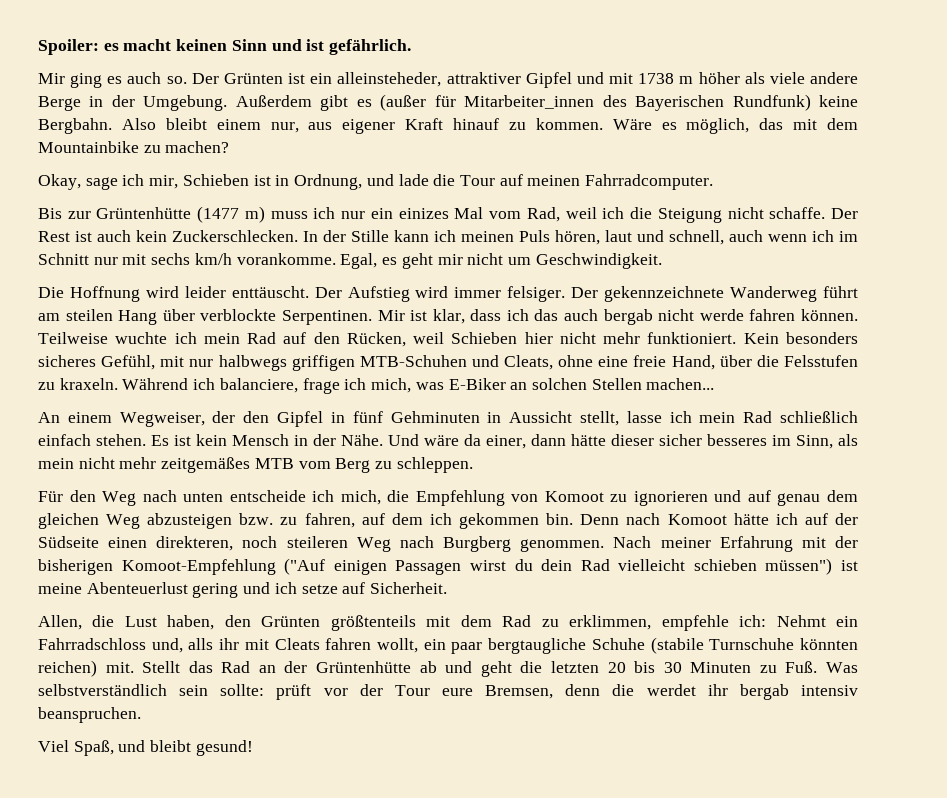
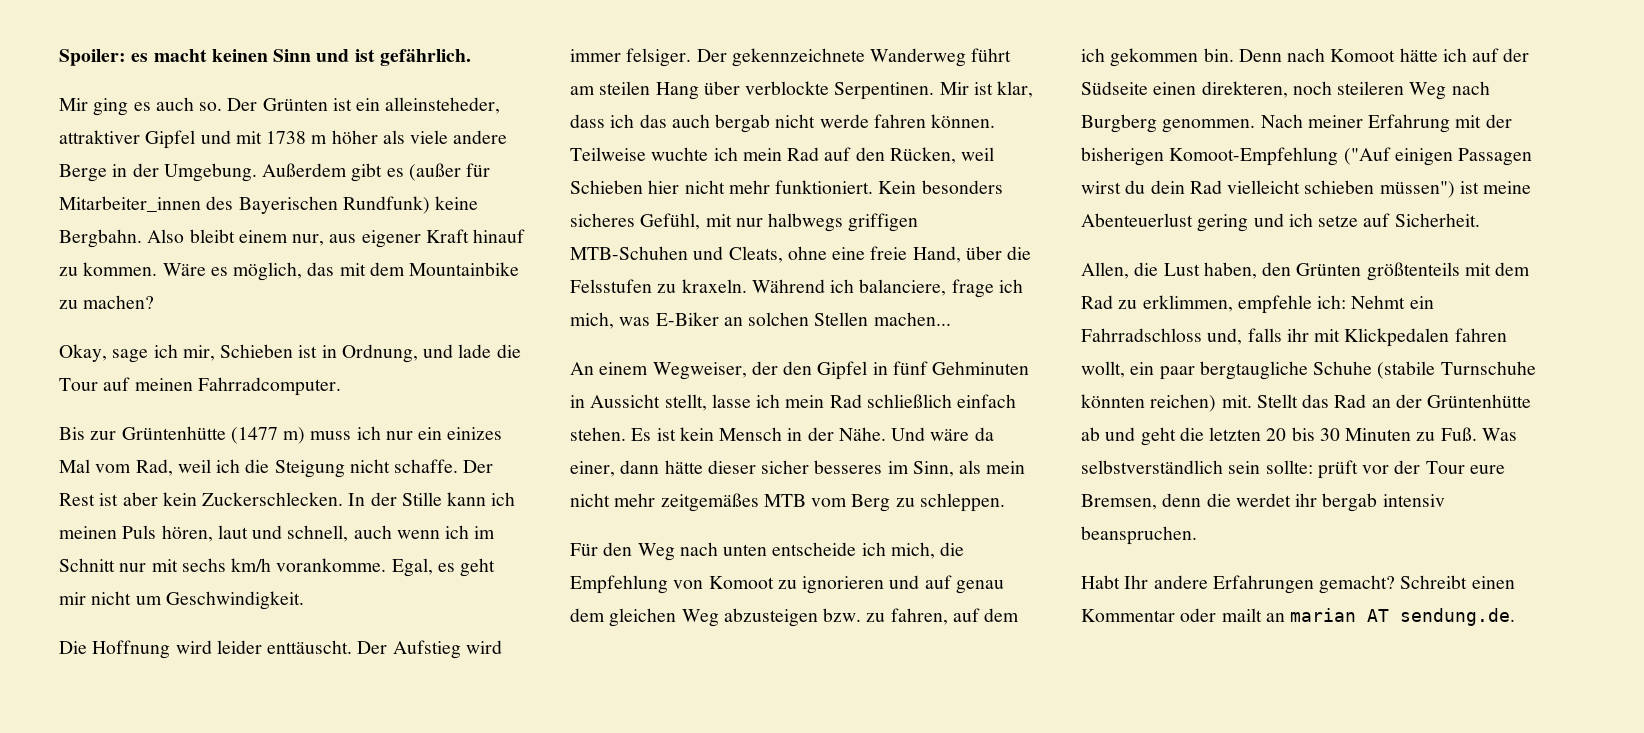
[97,230,131,242] auch -> [122,492,158,506] aber
[188,638,214,650] alls -> [1247,328,1282,342] falls
[274,638,320,650] Cleats -> [1344,328,1450,347] Klickpedalen
[38,740,253,756] Viel Spaß, und bleibt gesund! -> [1081,575,1515,594] [1081,608,1516,626] Habt Ihr andere Erfahrungen gemacht? Schreibt einen Kommentar oder mailt an marian AT sendung.de.

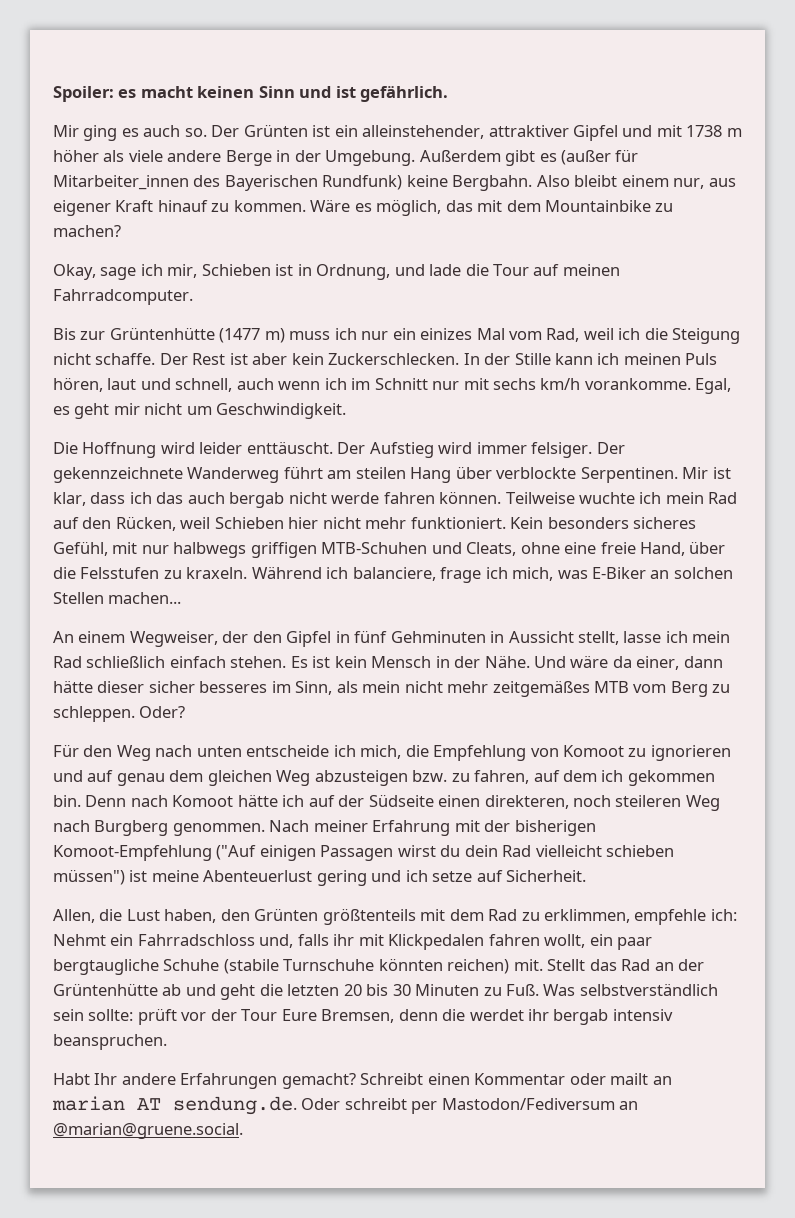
[385,97,501,114] alleinsteheder, -> [362,125,485,139] alleinstehender,
(1005, 502) none -> [139,706,186,718] Oder?
[1469,465,1505,474] eure -> [281,1009,317,1021] Eure
(1516, 617) none -> [301,1098,639,1114] [53,1123,243,1139] Oder schreibt per Mastodon/Fediversum an @marian@gruene.social.

